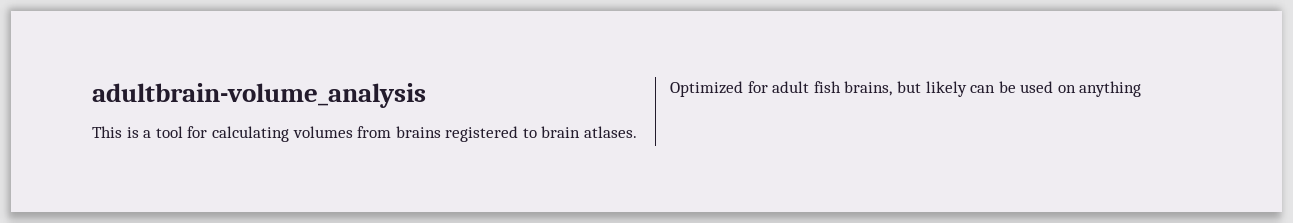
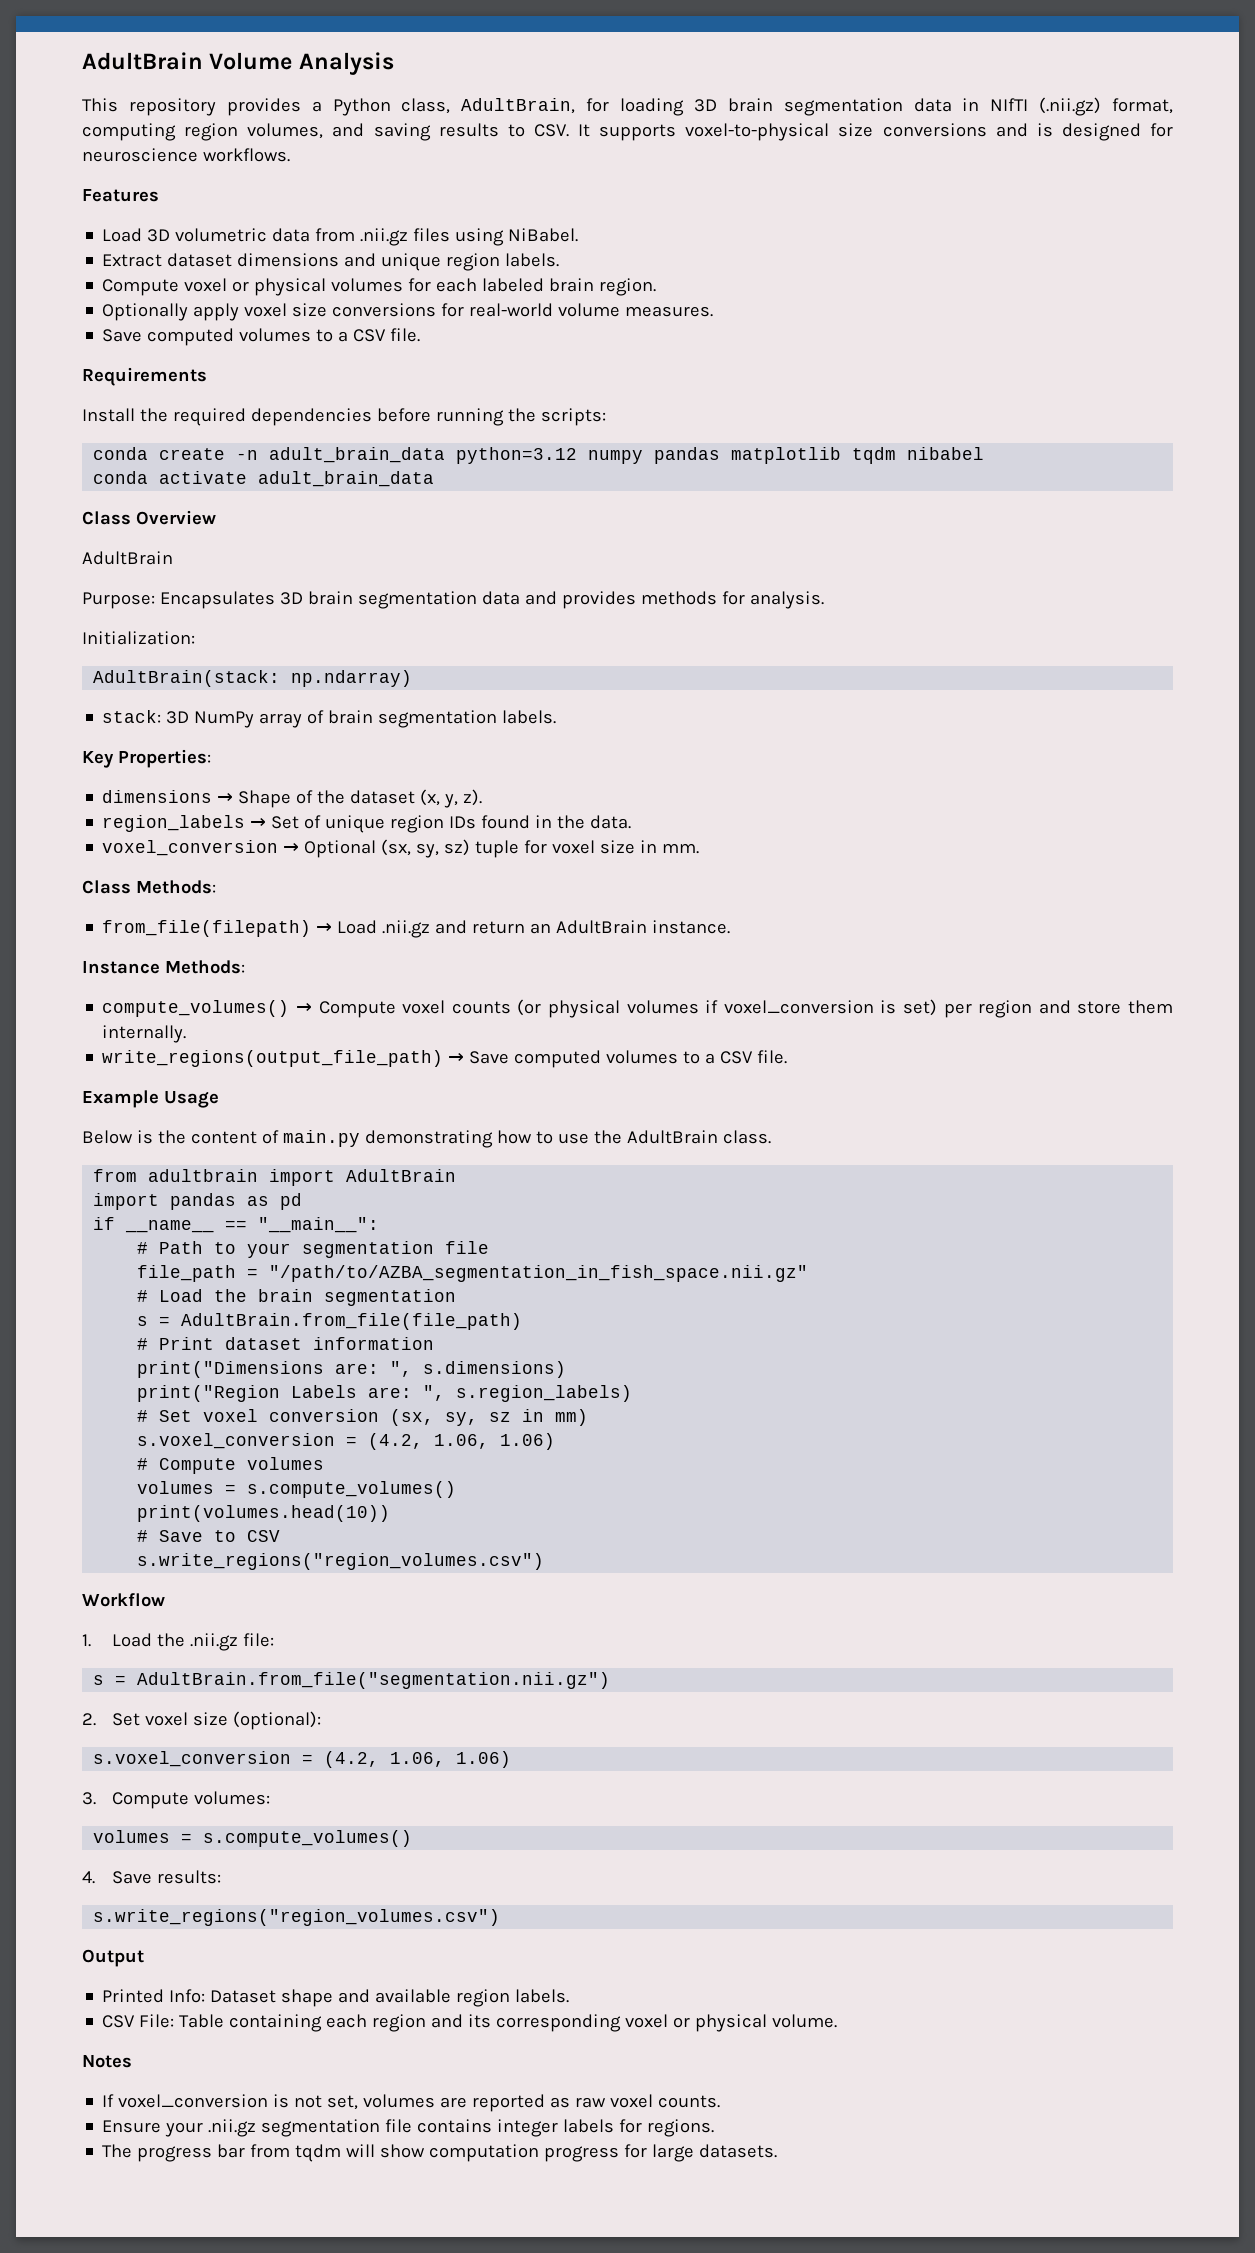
[92,83,426,108] [92,126,638,142] [670,81,1142,97] adultbrain-volume_analysis // This is a tool for calculating volumes from brains registered to brain atlases. Optimized for adult fish brains, but likely can be used on anything -> [82,52,394,75] [82,97,1173,116] [82,123,1173,141] [82,148,290,162] [82,189,159,202] [102,228,579,246] [102,253,560,271] [102,278,657,296] [102,303,714,321] [102,328,421,346] [82,367,207,386] [82,408,606,426] [93,447,985,464] [93,471,435,487] [82,510,216,525] [82,551,173,565] [82,591,824,609] [82,631,195,645] [93,670,413,687] [102,710,557,728] [82,749,211,768] [102,789,483,808] [102,815,632,833] [102,839,700,858] [82,880,216,894] [102,920,731,938] [82,960,245,974] [102,999,1173,1018] [102,1025,187,1043] [102,1050,788,1068] [82,1090,219,1108] [82,1130,771,1148] [93,1169,457,1186] [93,1193,303,1210] [93,1217,380,1233] [137,1241,490,1258] [137,1265,809,1282] [137,1289,457,1306] [137,1313,523,1330] [137,1337,435,1350] [137,1361,567,1378] [137,1385,633,1402] [137,1409,589,1426] [137,1433,556,1450] [137,1457,325,1474] [137,1481,457,1498] [137,1505,391,1522] [137,1530,281,1542] [137,1553,545,1570] [82,1593,165,1607] [82,1633,275,1651] [93,1672,611,1689] [82,1711,322,1730] [93,1751,512,1768] [82,1791,271,1809] [93,1830,413,1847] [82,1870,222,1884] [93,1909,501,1926] [82,1949,144,1967] [102,1989,570,2007] [102,2014,838,2032] [82,2055,132,2068] [102,2094,721,2112] [102,2119,715,2137] [102,2144,778,2162] AdultBrain Volume Analysis // This repository provides a Python class, AdultBrain, for loading 3D brain segmentation data in NIfTI (.nii.gz) format, computing region volumes, and saving results to CSV. It supports voxel-to-physical size conversions and is designed for neuroscience workflows. // Features // Load 3D volumetric data from .nii.gz files using NiBabel. // Extract dataset dimensions and unique region labels. // Compute voxel or physical volumes for each labeled brain region. // Optionally apply voxel size conversions for real-world volume measures. // Save computed volumes to a CSV file. // Requirements // Install the required dependencies before running the scripts: // conda create -n adult_brain_data python=3.12 numpy pandas matplotlib tqdm nibabel // conda activate adult_brain_data // Class Overview // AdultBrain // Purpose: Encapsulates 3D brain segmentation data and provides methods for analysis. // Initialization: // AdultBrain(stack: np.ndarray) // stack: 3D NumPy array of brain segmentation labels. // Key Properties: // dimensions → Shape of the dataset (x, y, z). // region_labels → Set of unique region IDs found in the data. // voxel_conversion → Optional (sx, sy, sz) tuple for voxel size in mm. // Class Methods: // from_file(filepath) → Load .nii.gz and return an AdultBrain instance. // Instance Methods: // compute_volumes() → Compute voxel counts (or physical volumes if voxel_conversion is set) per region and store them internally. // write_regions(output_file_path) → Save computed volumes to a CSV file. // Example Usage // Below is the content of main.py demonstrating how to use the AdultBrain class. // from adultbrain import AdultBrain // import pandas as pd // if __name__ == "__main__": // # Path to your segmentation file // file_path = "/path/to/AZBA_segmentation_in_fish_space.nii.gz" // # Load the brain segmentation // s = AdultBrain.from_file(file_path) // # Print dataset information // print("Dimensions are: ", s.dimensions) // print("Region Labels are: ", s.region_labels) // # Set voxel conversion (sx, sy, sz in mm) // s.voxel_conversion = (4.2, 1.06, 1.06) // # Compute volumes // volumes = s.compute_volumes() // print(volumes.head(10)) // # Save to CSV // s.write_regions("region_volumes.csv") // Workflow // 1. Load the .nii.gz file: // s = AdultBrain.from_file("segmentation.nii.gz") // 2. Set voxel size (optional): // s.voxel_conversion = (4.2, 1.06, 1.06) // 3. Compute volumes: // volumes = s.compute_volumes() // 4. Save results: // s.write_regions("region_volumes.csv") // Output // Printed Info: Dataset shape and available region labels. // CSV File: Table containing each region and its corresponding voxel or physical volume. // Notes // If voxel_conversion is not set, volumes are reported as raw voxel counts. // Ensure your .nii.gz segmentation file contains integer labels for regions. // The progress bar from tqdm will show computation progress for large datasets.

